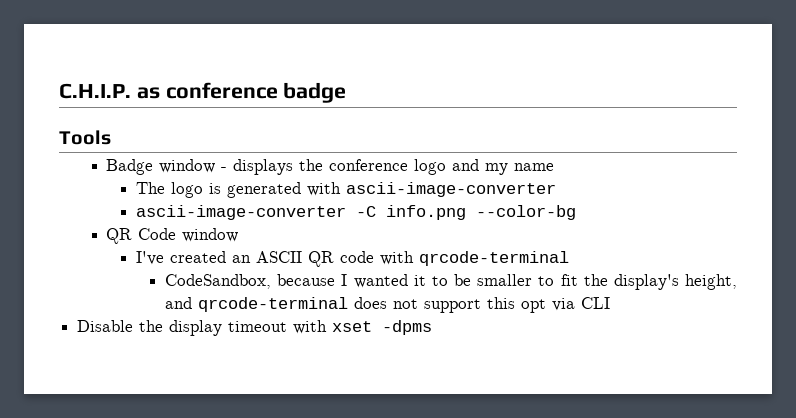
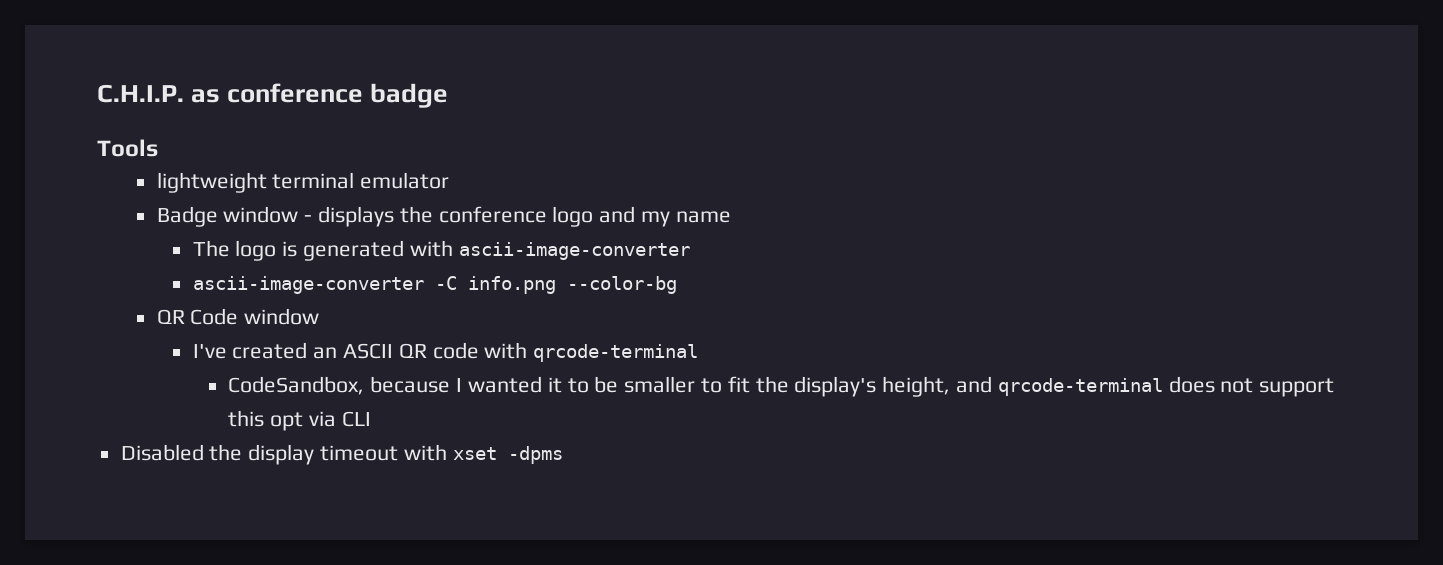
(111, 137) none -> [156,172,450,193] // lightweight terminal emulator
[77,320,134,332] Disable -> [120,444,204,461] Disabled

